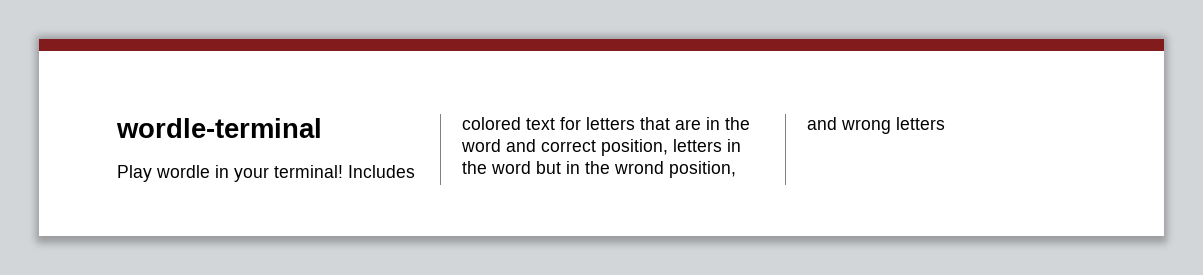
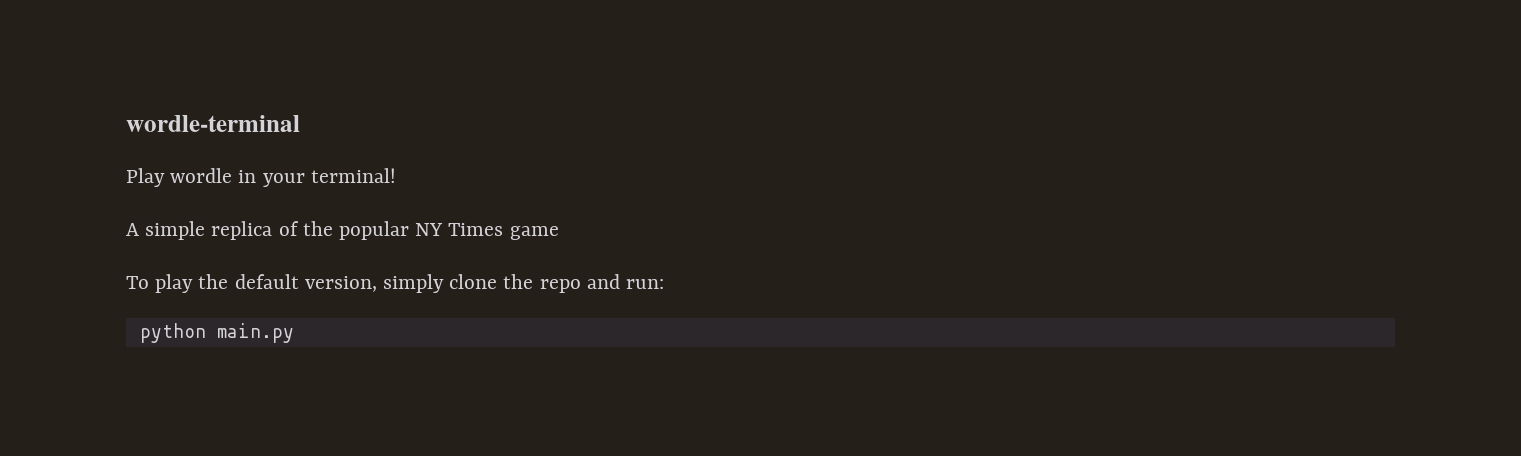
[348,165,415,178] [462,117,750,130] [461,139,741,156] [462,161,736,178] [807,117,945,134] Includes colored text for letters that are in the word and correct position, letters in the word but in the wrond position, and wrong letters -> [126,221,559,240] [126,274,665,293] [139,323,294,343] // A simple replica of the popular NY Times game // To play the default version, simply clone the repo and run: // python main.py

